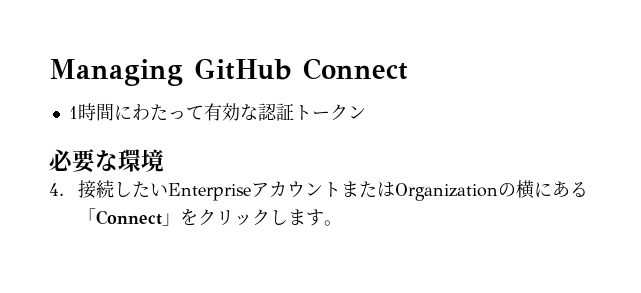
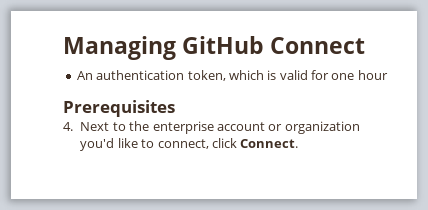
[68,103,366,121] [49,149,164,173] [49,180,589,201] [78,208,343,226] 1時間にわたって有効な認証トークン // 必要な環境 // 4.接続したいEnterpriseアカウントまたはOrganizationの横にある「Connect」をクリックします。 -> [76,70,388,81] [63,100,175,117] [63,121,360,134] [80,138,299,151] An authentication token, which is valid for one hour // Prerequisites // 4. Next to the enterprise account or organization you'd like to connect, click Connect.

